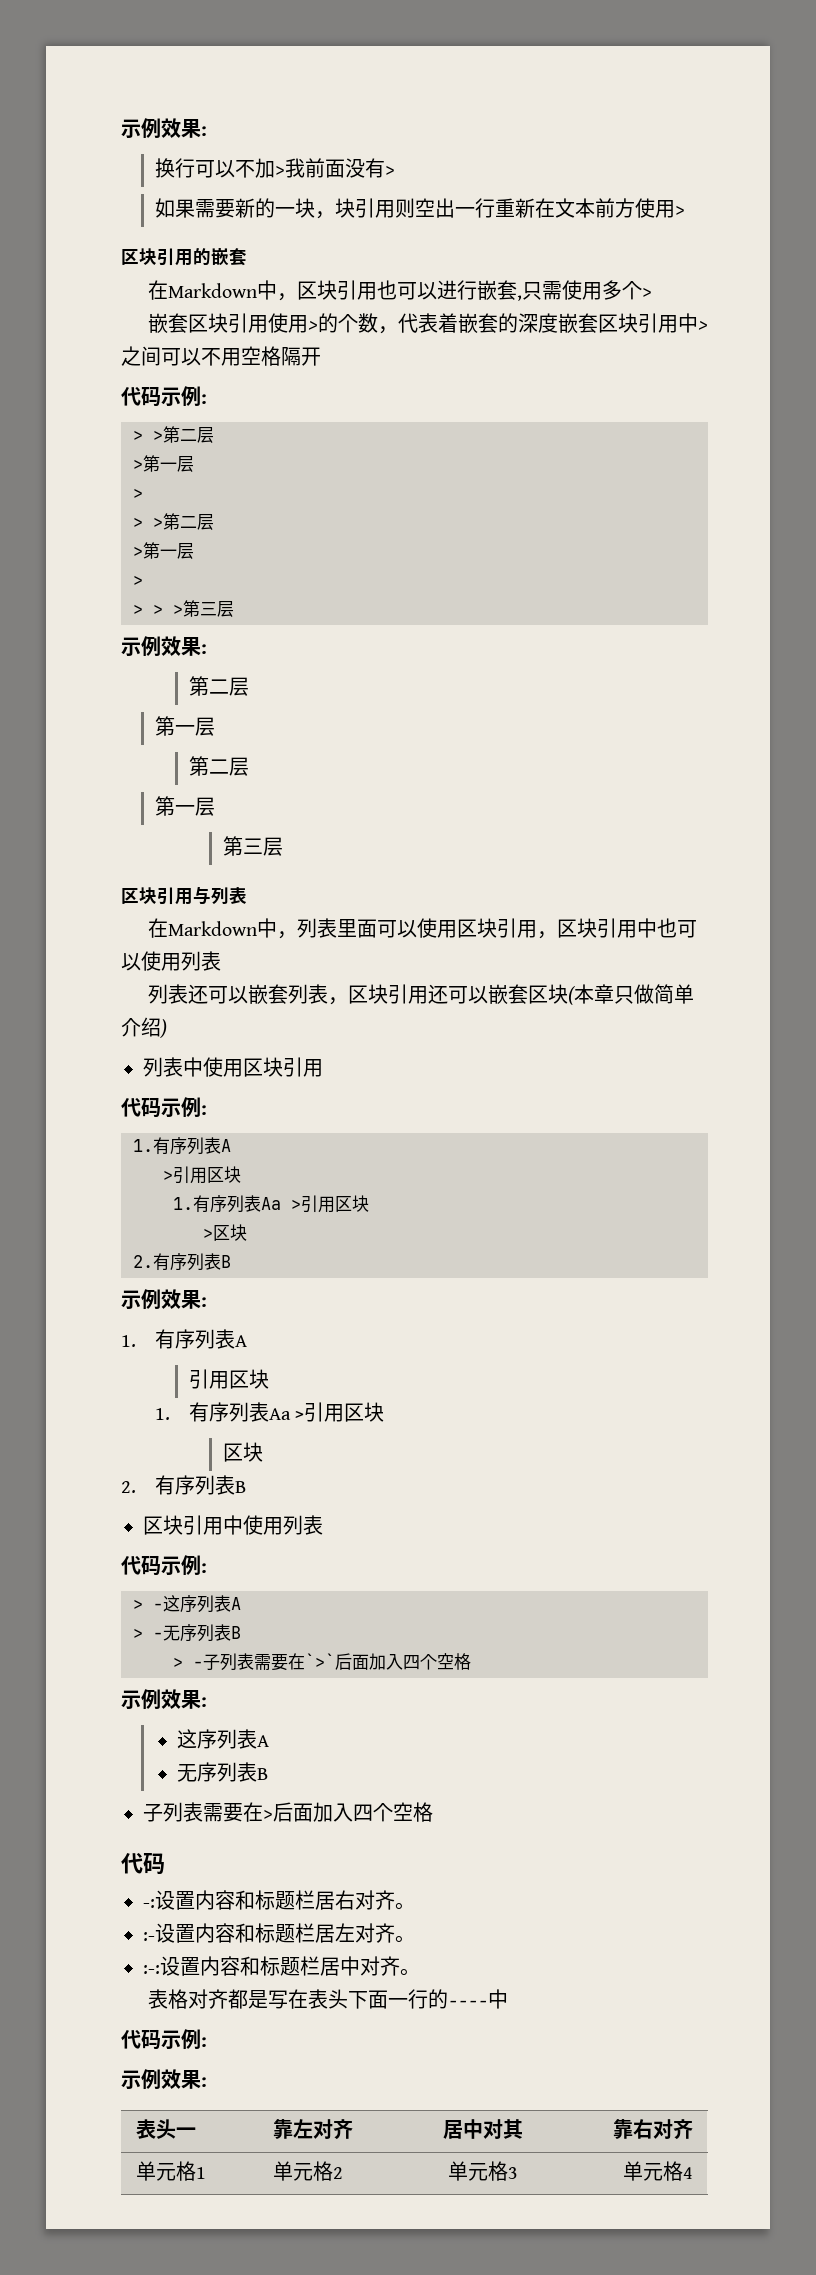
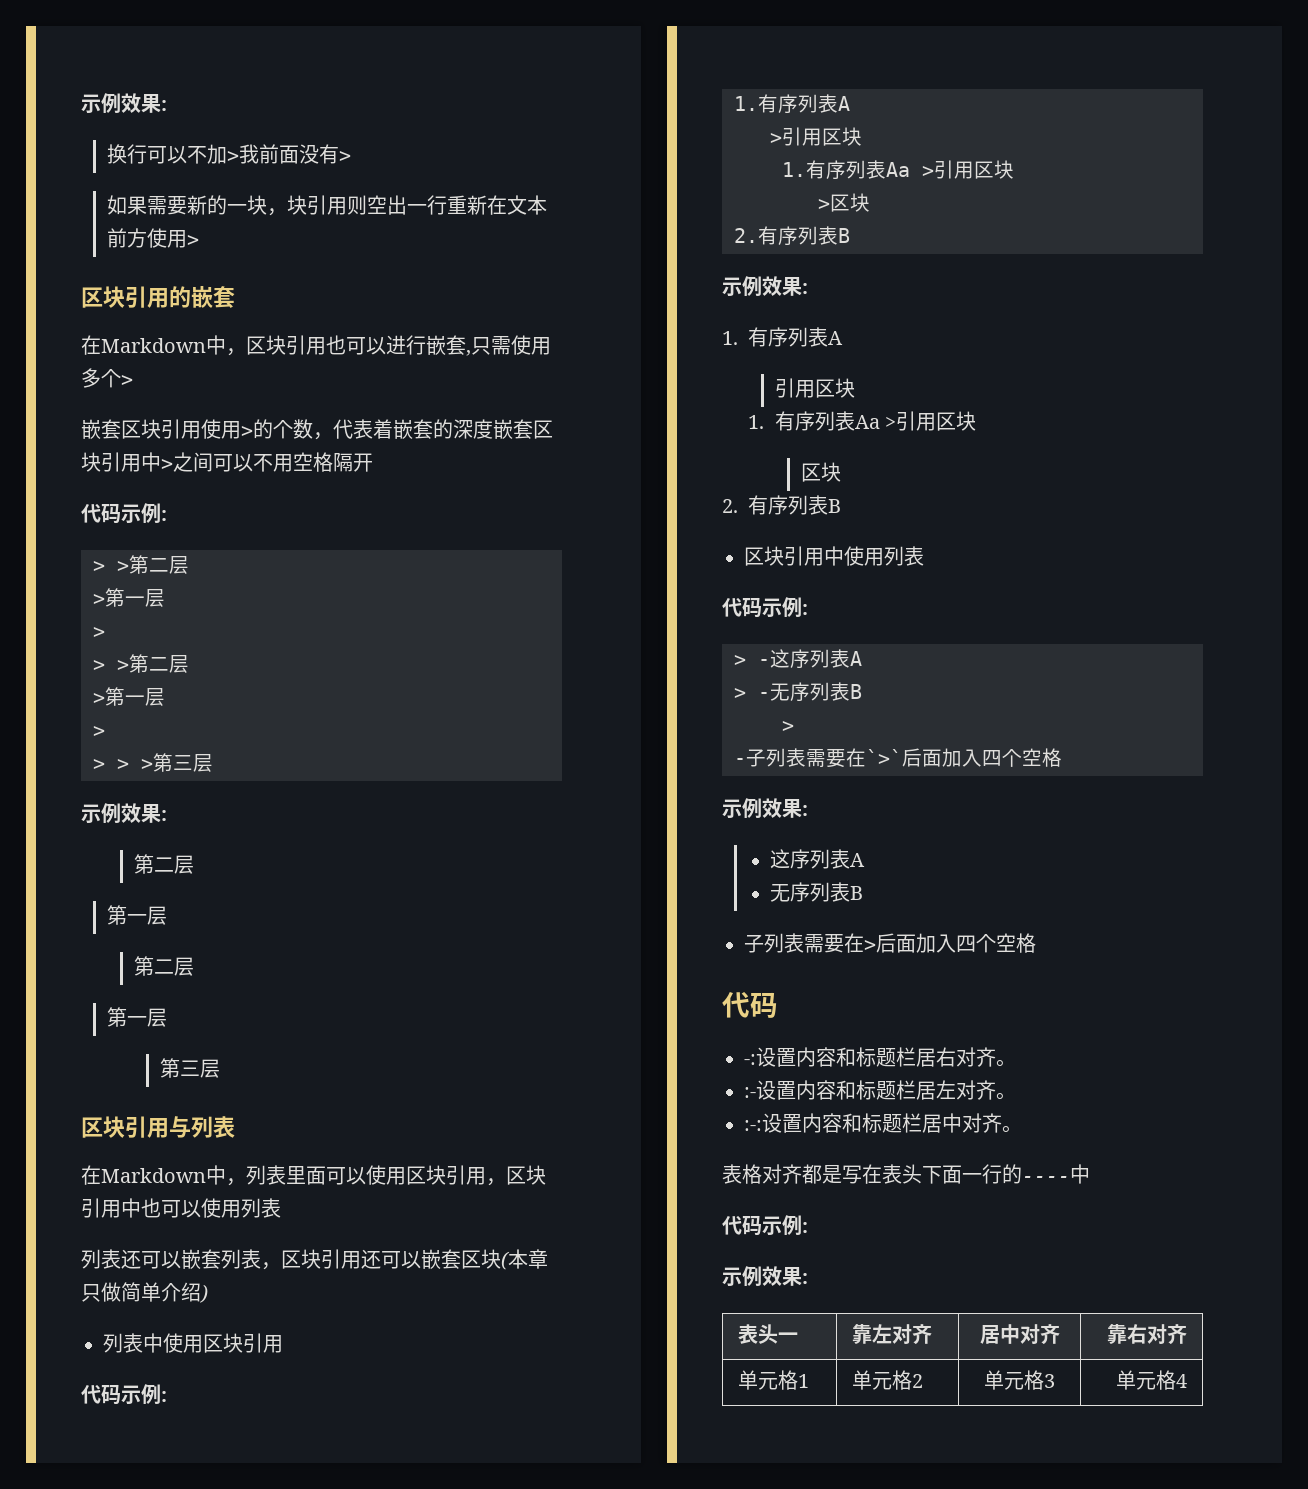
(183, 1662) none -> (794, 726) //
[503,2119,523,2139] 其 -> [1039,1324,1060,1345] 齐

